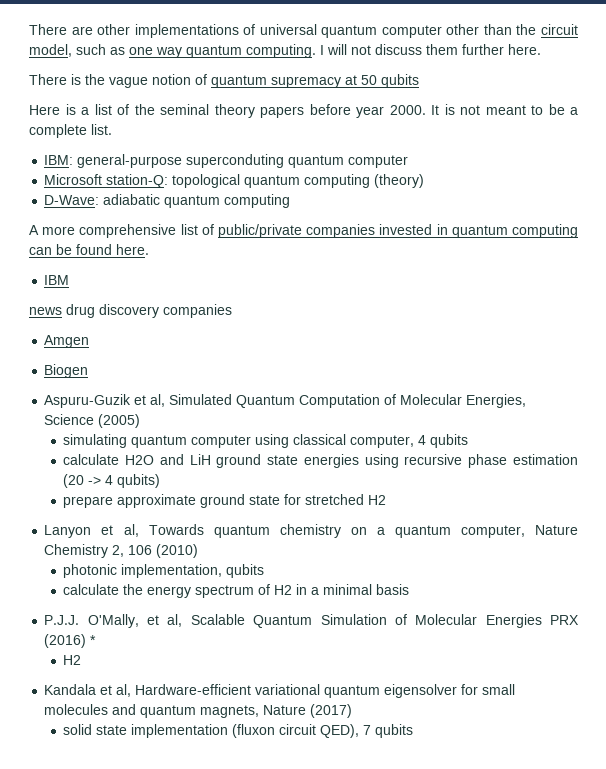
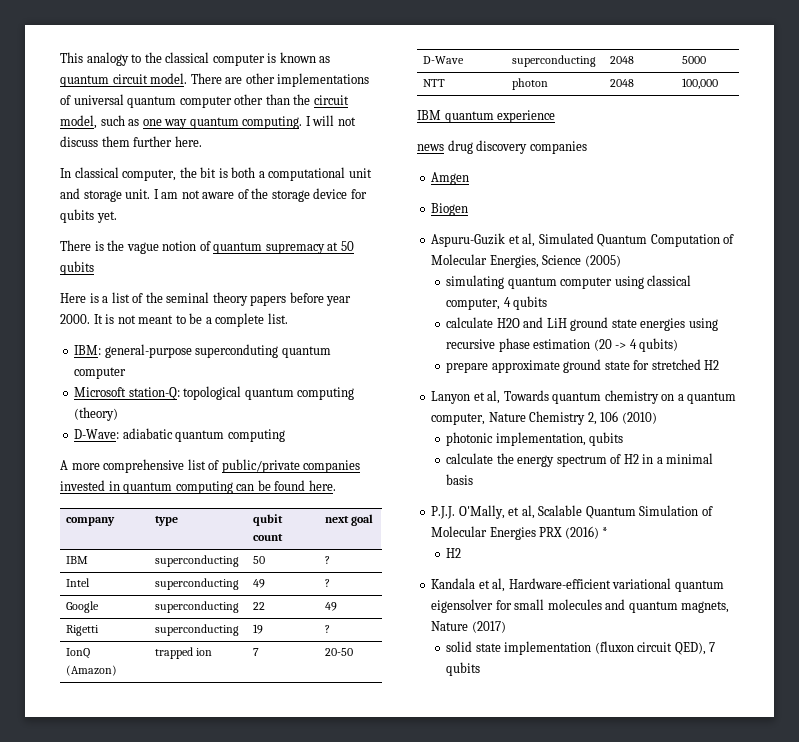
(29, 29) none -> [60,52,331,66] [60,73,188,87] This analogy to the classical computer is known as quantum circuit model.
(541, 49) none -> [60,167,372,181] [60,188,367,202] [60,209,117,223] // In classical computer, the bit is both a computational unit and storage unit. I am not aware of the storage device for qubits yet.
[44,275,70,285] // IBM -> [66,517,116,526] [155,516,179,526] [253,514,284,526] [253,534,284,541] [325,514,374,526] [66,556,89,564] [155,555,240,567] [253,556,266,564] [325,556,331,564] [66,578,91,587] [155,578,240,590] [253,579,266,588] [325,579,331,587] [66,601,100,613] [155,601,240,613] [253,602,266,610] [325,602,338,611] [66,625,100,636] [155,624,240,636] [253,624,264,634] [325,625,331,633] [66,648,91,659] [66,665,118,676] [155,647,213,659] [253,648,260,656] [325,648,354,656] [423,56,465,64] [512,55,597,67] [610,56,635,64] [682,56,707,64] [423,79,446,87] [512,78,549,90] [610,79,635,87] [682,78,719,89] [417,110,556,123] // company | type | qubit count | next goal // IBM | superconducting | 50 | ? // Intel | superconducting | 49 | ? // Google | superconducting | 22 | 49 // Rigetti | superconducting | 19 | ? // IonQ (Amazon) | trapped ion | 7 | 20-50 // D-Wave | superconducting | 2048 | 5000 // NTT | photon | 2048 | 100,000 // IBM quantum experience

